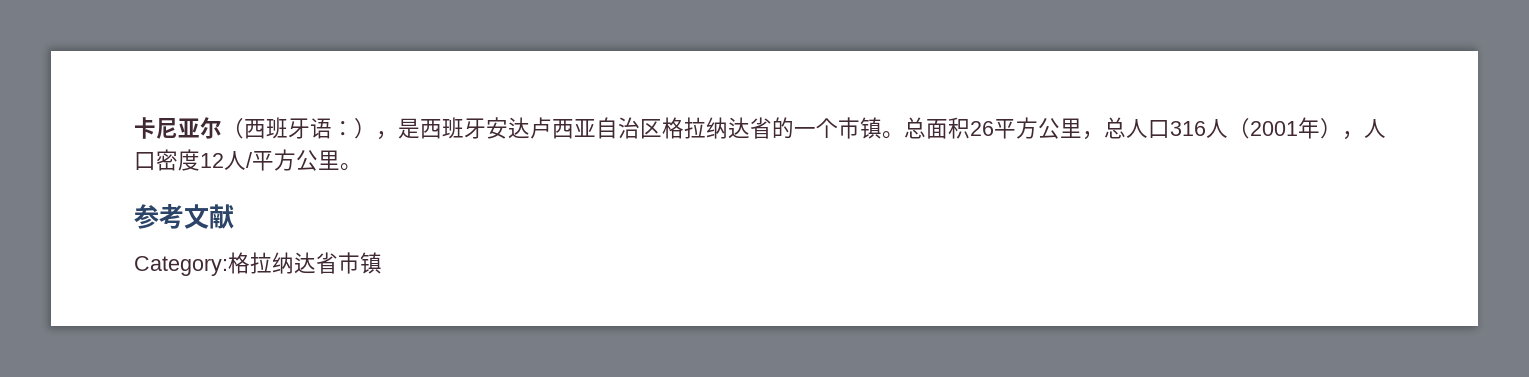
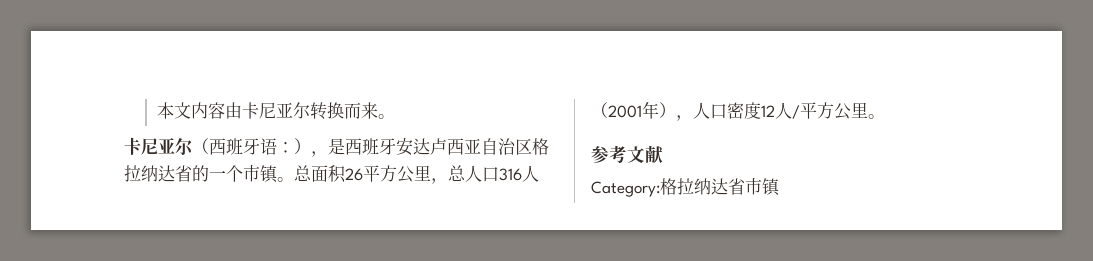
(134, 128) none -> [156,102,395,120] 本文内容由卡尼亚尔转换而来。 //

